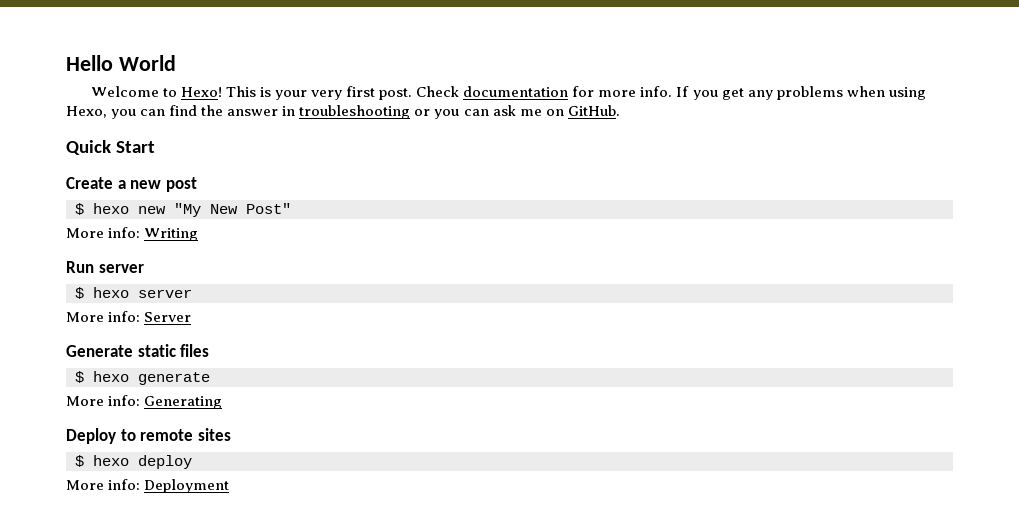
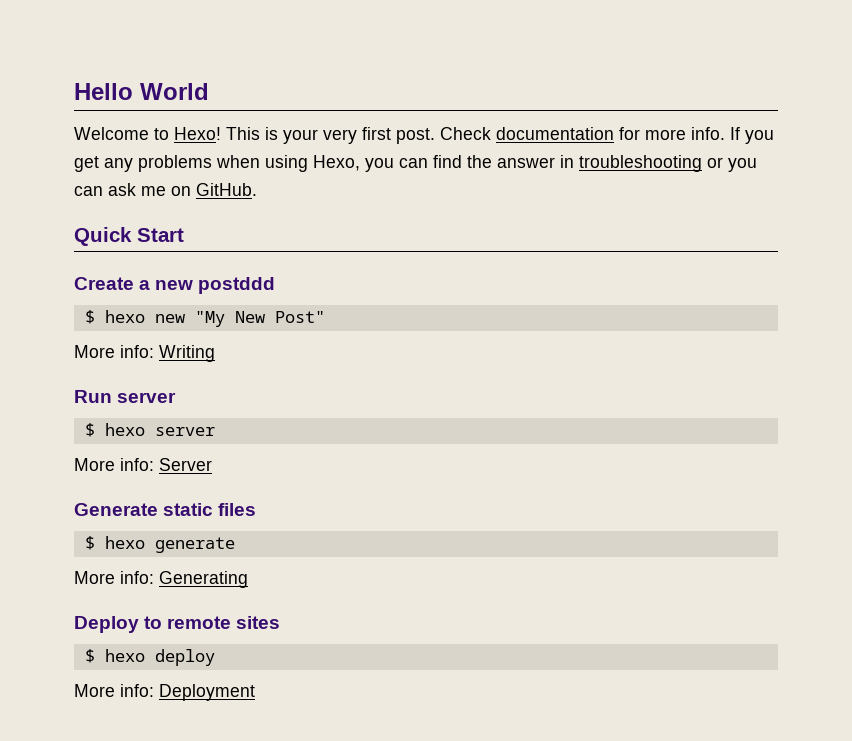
[165,177,197,192] post -> [198,277,276,294] postddd

